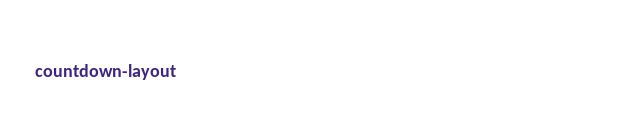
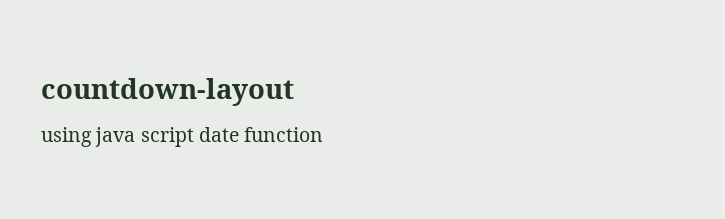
(176, 72) none -> [41,127,324,147] // using java script date function

